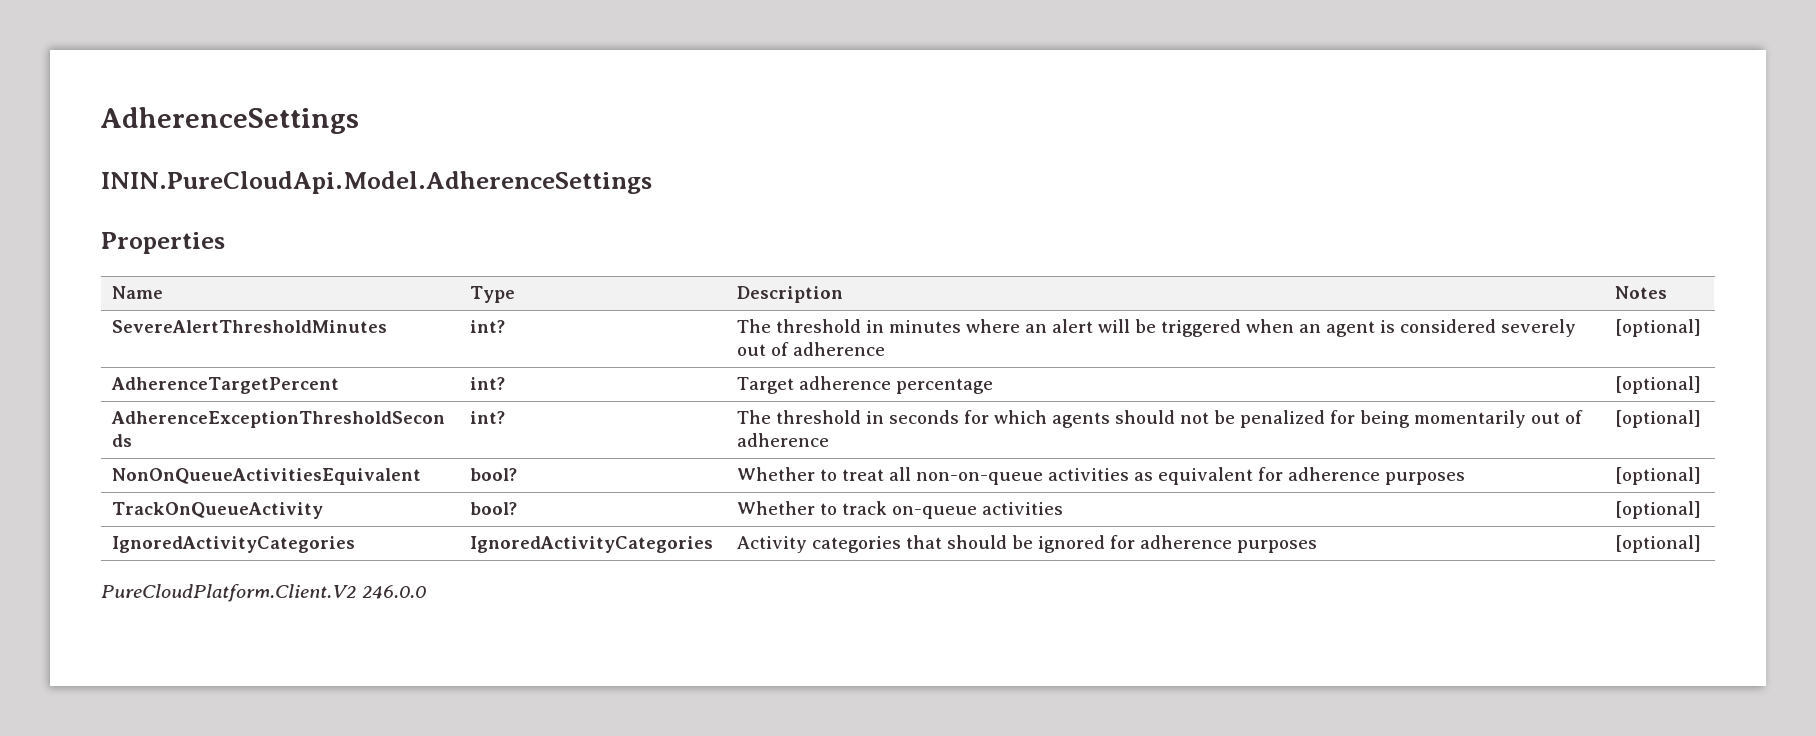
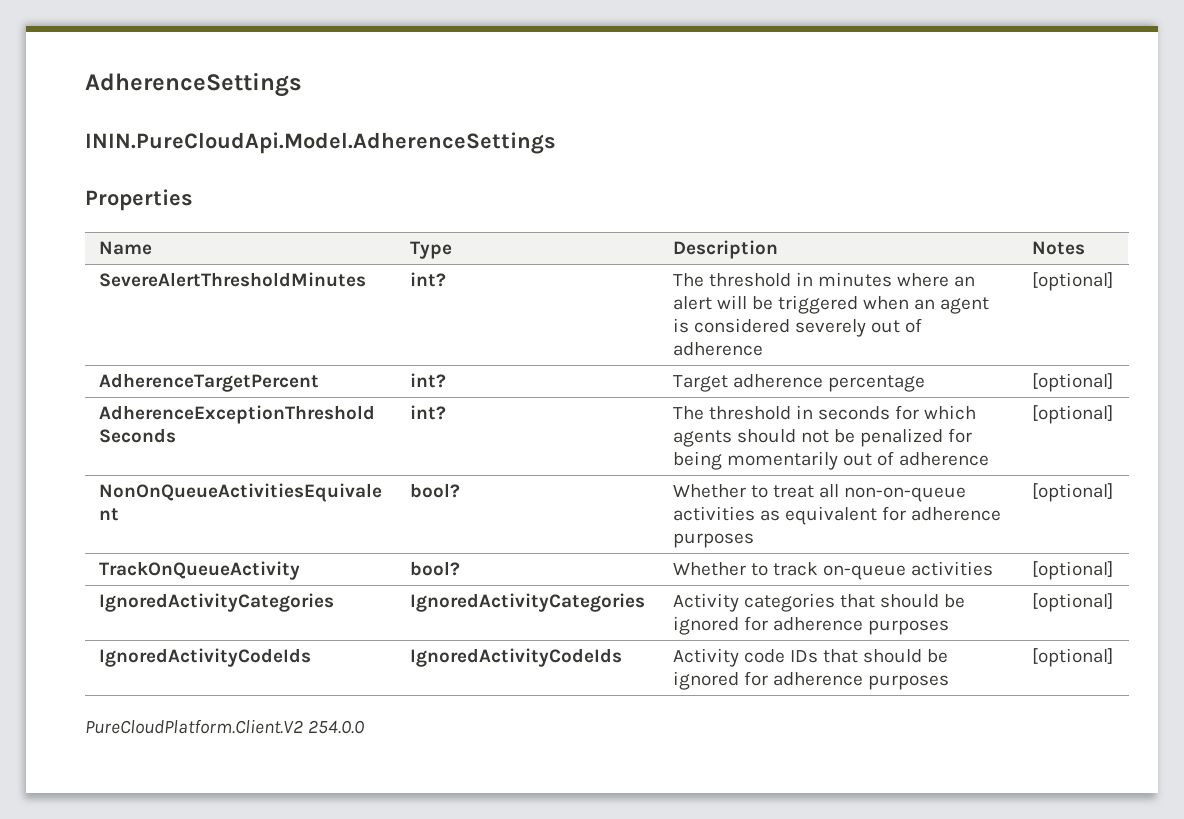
(1702, 544) none -> [98,648,311,667] [409,648,622,667] [672,648,949,667] [672,671,950,690] [1031,648,1113,667] // IgnoredActivityCodeIds | IgnoredActivityCodeIds | Activity code IDs that should be ignored for adherence purposes | [optional]
[361,585,426,599] 246.0.0 -> [308,720,366,734] 254.0.0

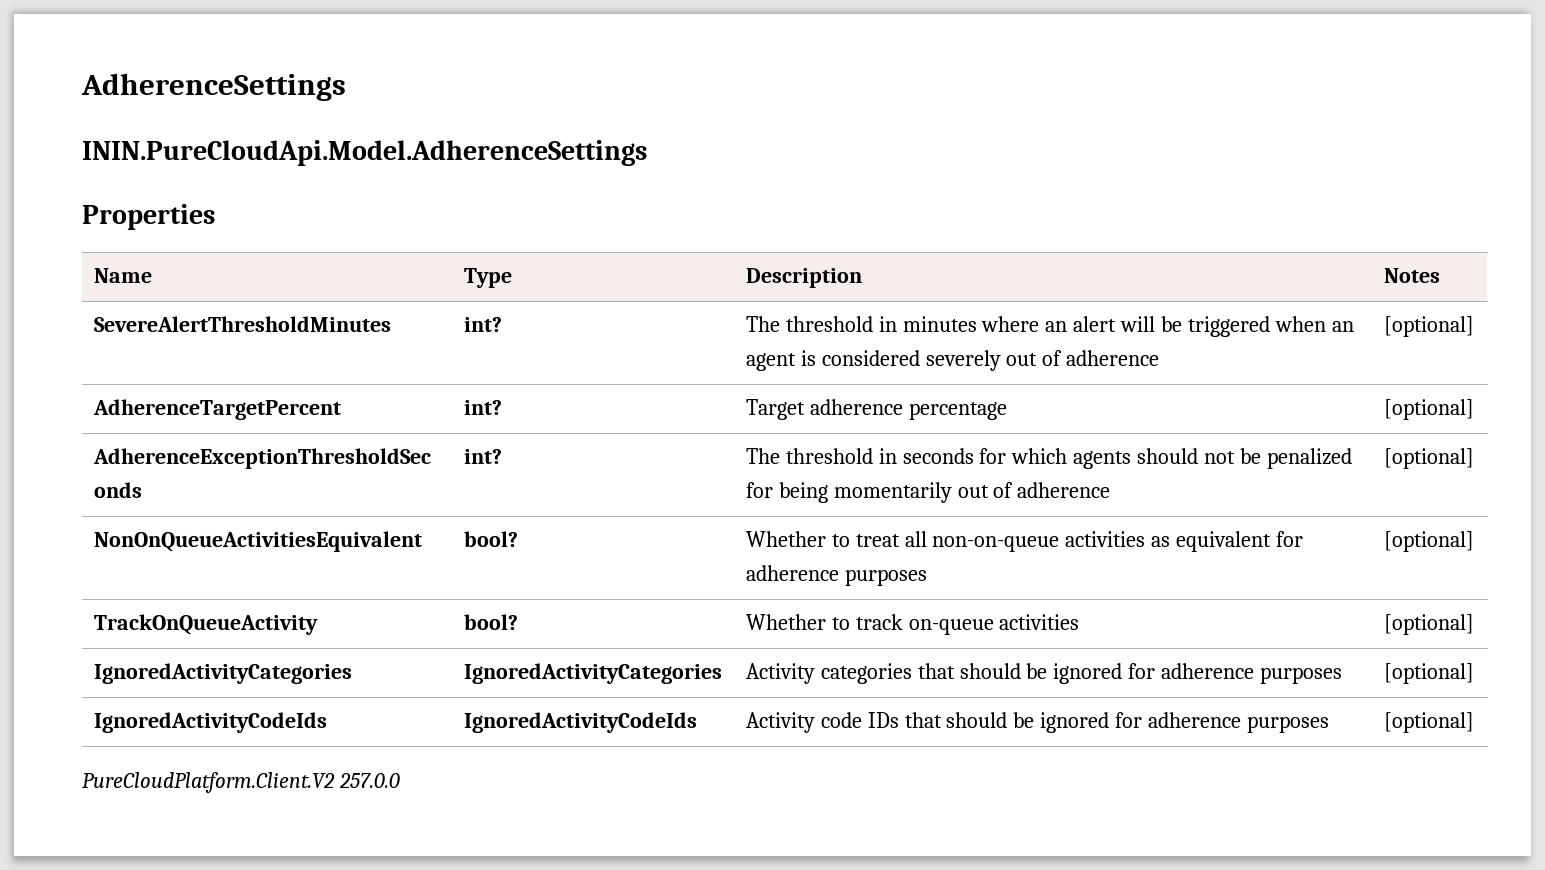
[308,720,366,734] 254.0.0 -> [338,773,400,788] 257.0.0

